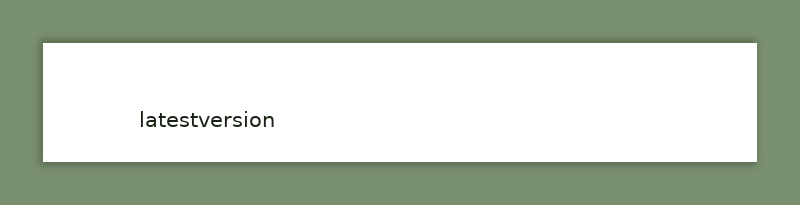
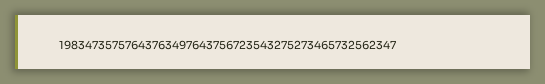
[139,111,275,127] latestversion -> [59,40,396,50] 19834735757643763497643756723543275273465732562347

